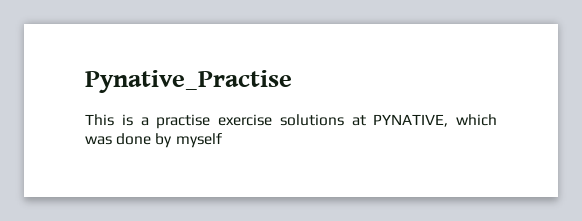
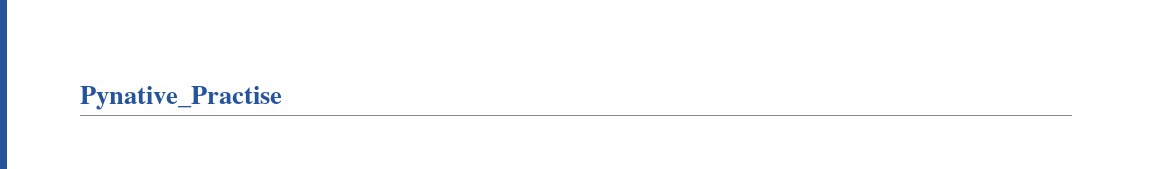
[85,114,497,129] [85,133,222,148] // This is a practise exercise solutions at PYNATIVE, which was done by myself -> (282, 98) none

